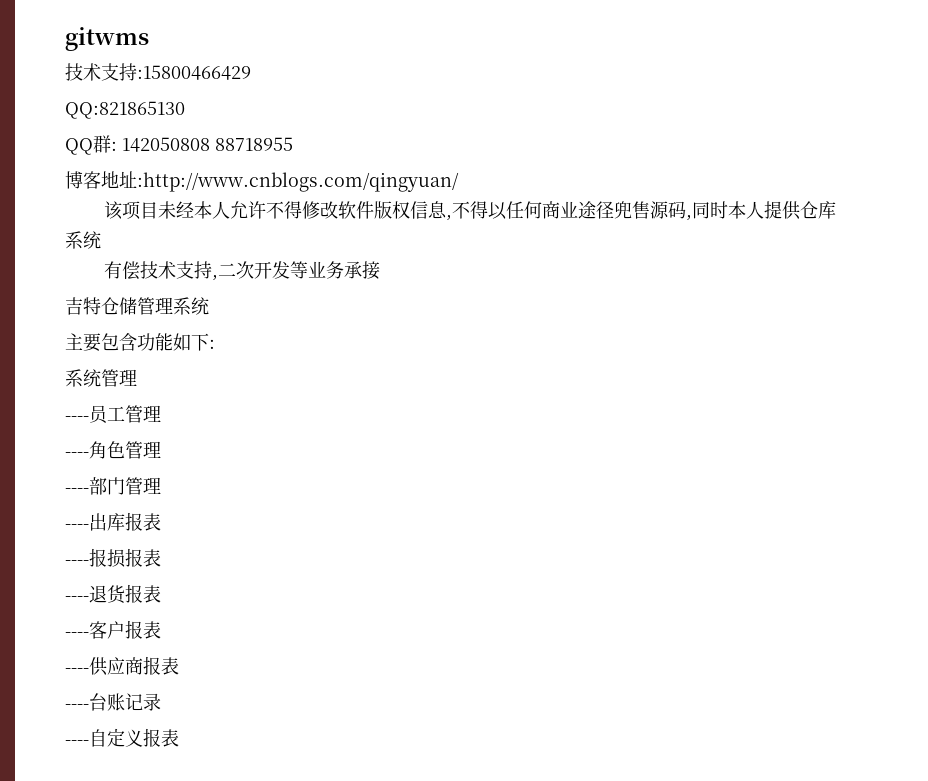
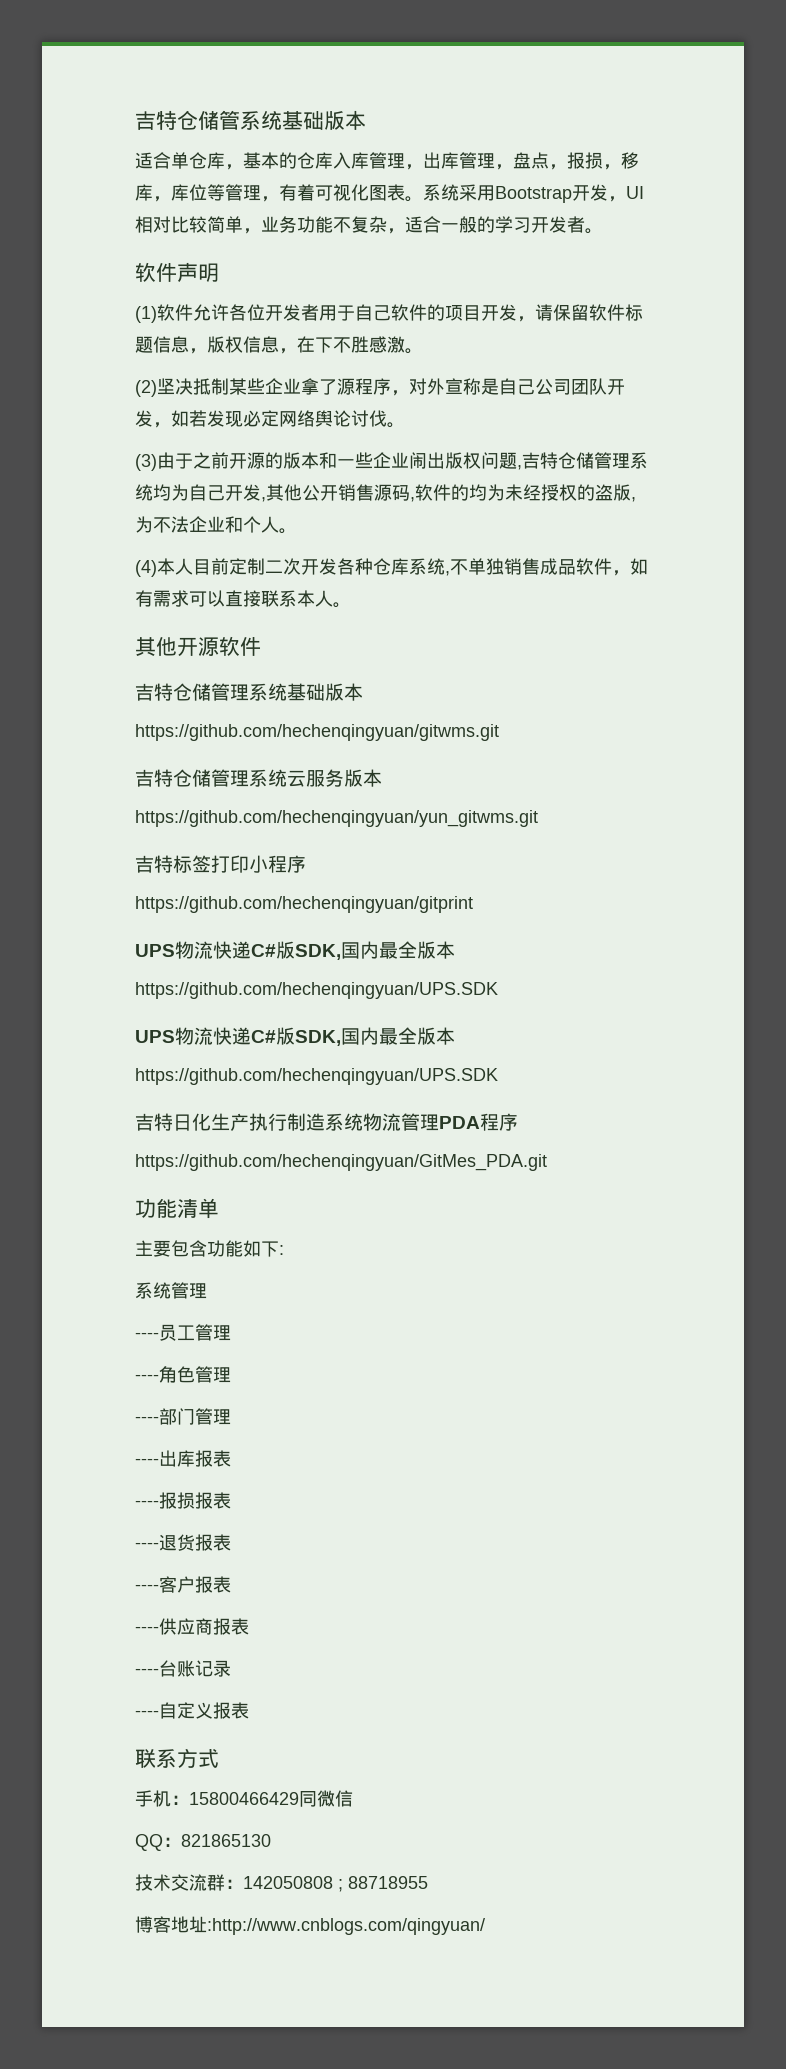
[65,27,149,51] [65,63,251,81] [65,101,185,119] [65,135,293,155] [65,171,459,192] [104,201,837,221] [65,231,101,249] [104,261,381,281] [65,297,209,315] gitwms // 技术支持:15800466429 // QQ:821865130 // QQ群: 142050808 88718955 // 博客地址:http://www.cnblogs.com/qingyuan/ // 该项目未经本人允许不得修改软件版权信息,不得以任何商业途径兜售源码,同时本人提供仓库系统 // 有偿技术支持,二次开发等业务承接 // 吉特仓储管理系统 -> [135,110,366,130] [135,152,639,170] [135,184,644,203] [135,216,603,234] [135,262,219,283] [135,304,643,323] [135,336,423,354] [135,378,625,397] [135,410,405,428] [135,452,648,471] [135,484,636,502] [135,516,297,534] [135,558,648,577] [135,590,351,608] [135,636,261,657] [135,683,363,701] [135,724,499,741] [135,769,382,787] [135,810,538,827] [135,855,306,873] [135,896,473,913] [135,941,455,960] [135,982,498,999] [135,1027,455,1046] [135,1068,498,1085] [135,1113,518,1131] [135,1154,547,1171] [135,1198,219,1219] 吉特仓储管系统基础版本 // 适合单仓库，基本的仓库入库管理，出库管理，盘点，报损，移库，库位等管理，有着可视化图表。系统采用Bootstrap开发，UI相对比较简单，业务功能不复杂，适合一般的学习开发者。 // 软件声明 // (1)软件允许各位开发者用于自己软件的项目开发，请保留软件标题信息，版权信息，在下不胜感激。 // (2)坚决抵制某些企业拿了源程序，对外宣称是自己公司团队开发，如若发现必定网络舆论讨伐。 // (3)由于之前开源的版本和一些企业闹出版权问题,吉特仓储管理系统均为自己开发,其他公开销售源码,软件的均为未经授权的盗版,为不法企业和个人。 // (4)本人目前定制二次开发各种仓库系统,不单独销售成品软件，如有需求可以直接联系本人。 // 其他开源软件 // 吉特仓储管理系统基础版本 // https://github.com/hechenqingyuan/gitwms.git // 吉特仓储管理系统云服务版本 // https://github.com/hechenqingyuan/yun_gitwms.git // 吉特标签打印小程序 // https://github.com/hechenqingyuan/gitprint // UPS物流快递C#版SDK,国内最全版本 // https://github.com/hechenqingyuan/UPS.SDK // UPS物流快递C#版SDK,国内最全版本 // https://github.com/hechenqingyuan/UPS.SDK // 吉特日化生产执行制造系统物流管理PDA程序 // https://github.com/hechenqingyuan/GitMes_PDA.git // 功能清单
(179, 738) none -> [135,1748,219,1768] [135,1790,353,1807] [135,1834,271,1851] [135,1874,428,1892] [135,1916,485,1935] // 联系方式 // 手机：15800466429同微信 // QQ：821865130 // 技术交流群：142050808 ; 88718955 // 博客地址:http://www.cnblogs.com/qingyuan/

